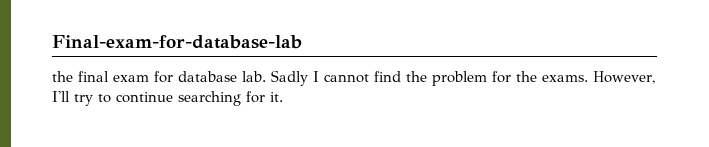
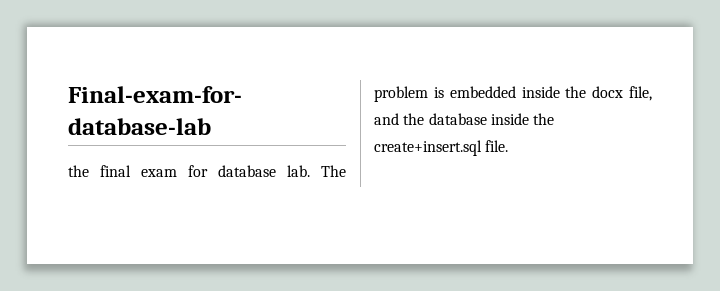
[271,70,655,86] [52,91,283,106] Sadly I cannot find the problem for the exams. However, I'll try to continue searching for it. -> [321,165,346,177] [374,86,652,102] [374,113,555,125] [374,140,509,156] The problem is embedded inside the docx file, and the database inside the create+insert.sql file.

